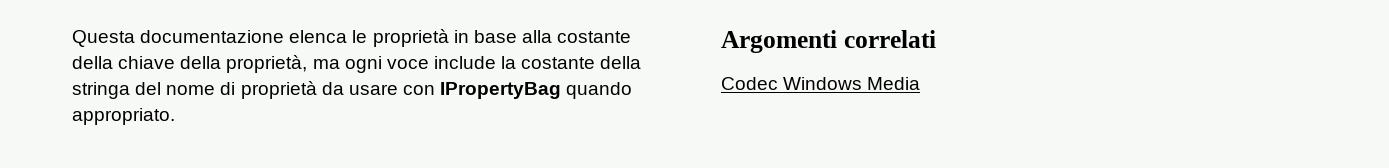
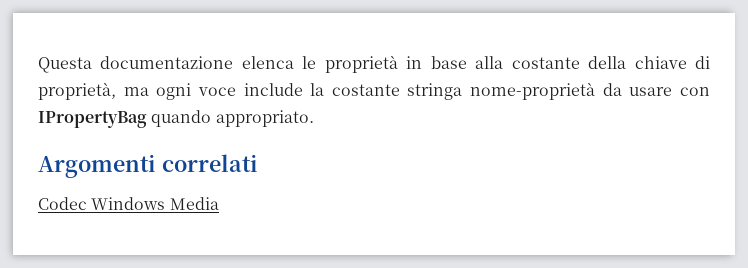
[180,56,222,69] della -> [695,56,710,69] di
[600,56,642,69] [72,81,317,99] della stringa del nome di proprietà -> [407,82,596,100] stringa nome-proprietà

